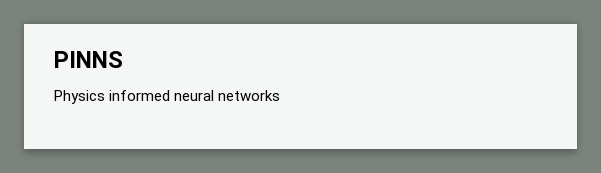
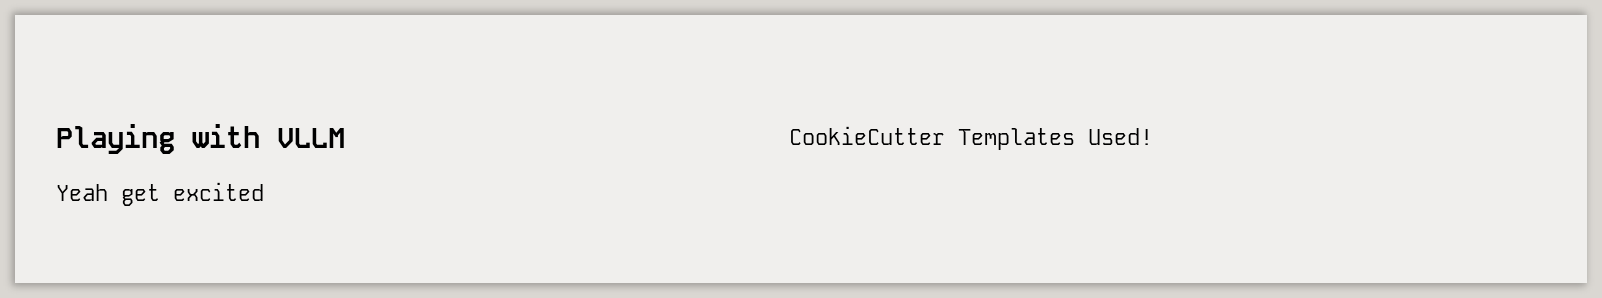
[54,51,123,68] [54,90,281,104] PINNS // Physics informed neural networks -> [56,124,345,154] [56,182,264,206] [789,126,1153,150] Playing with VLLM // Yeah get excited // CookieCutter Templates Used!

